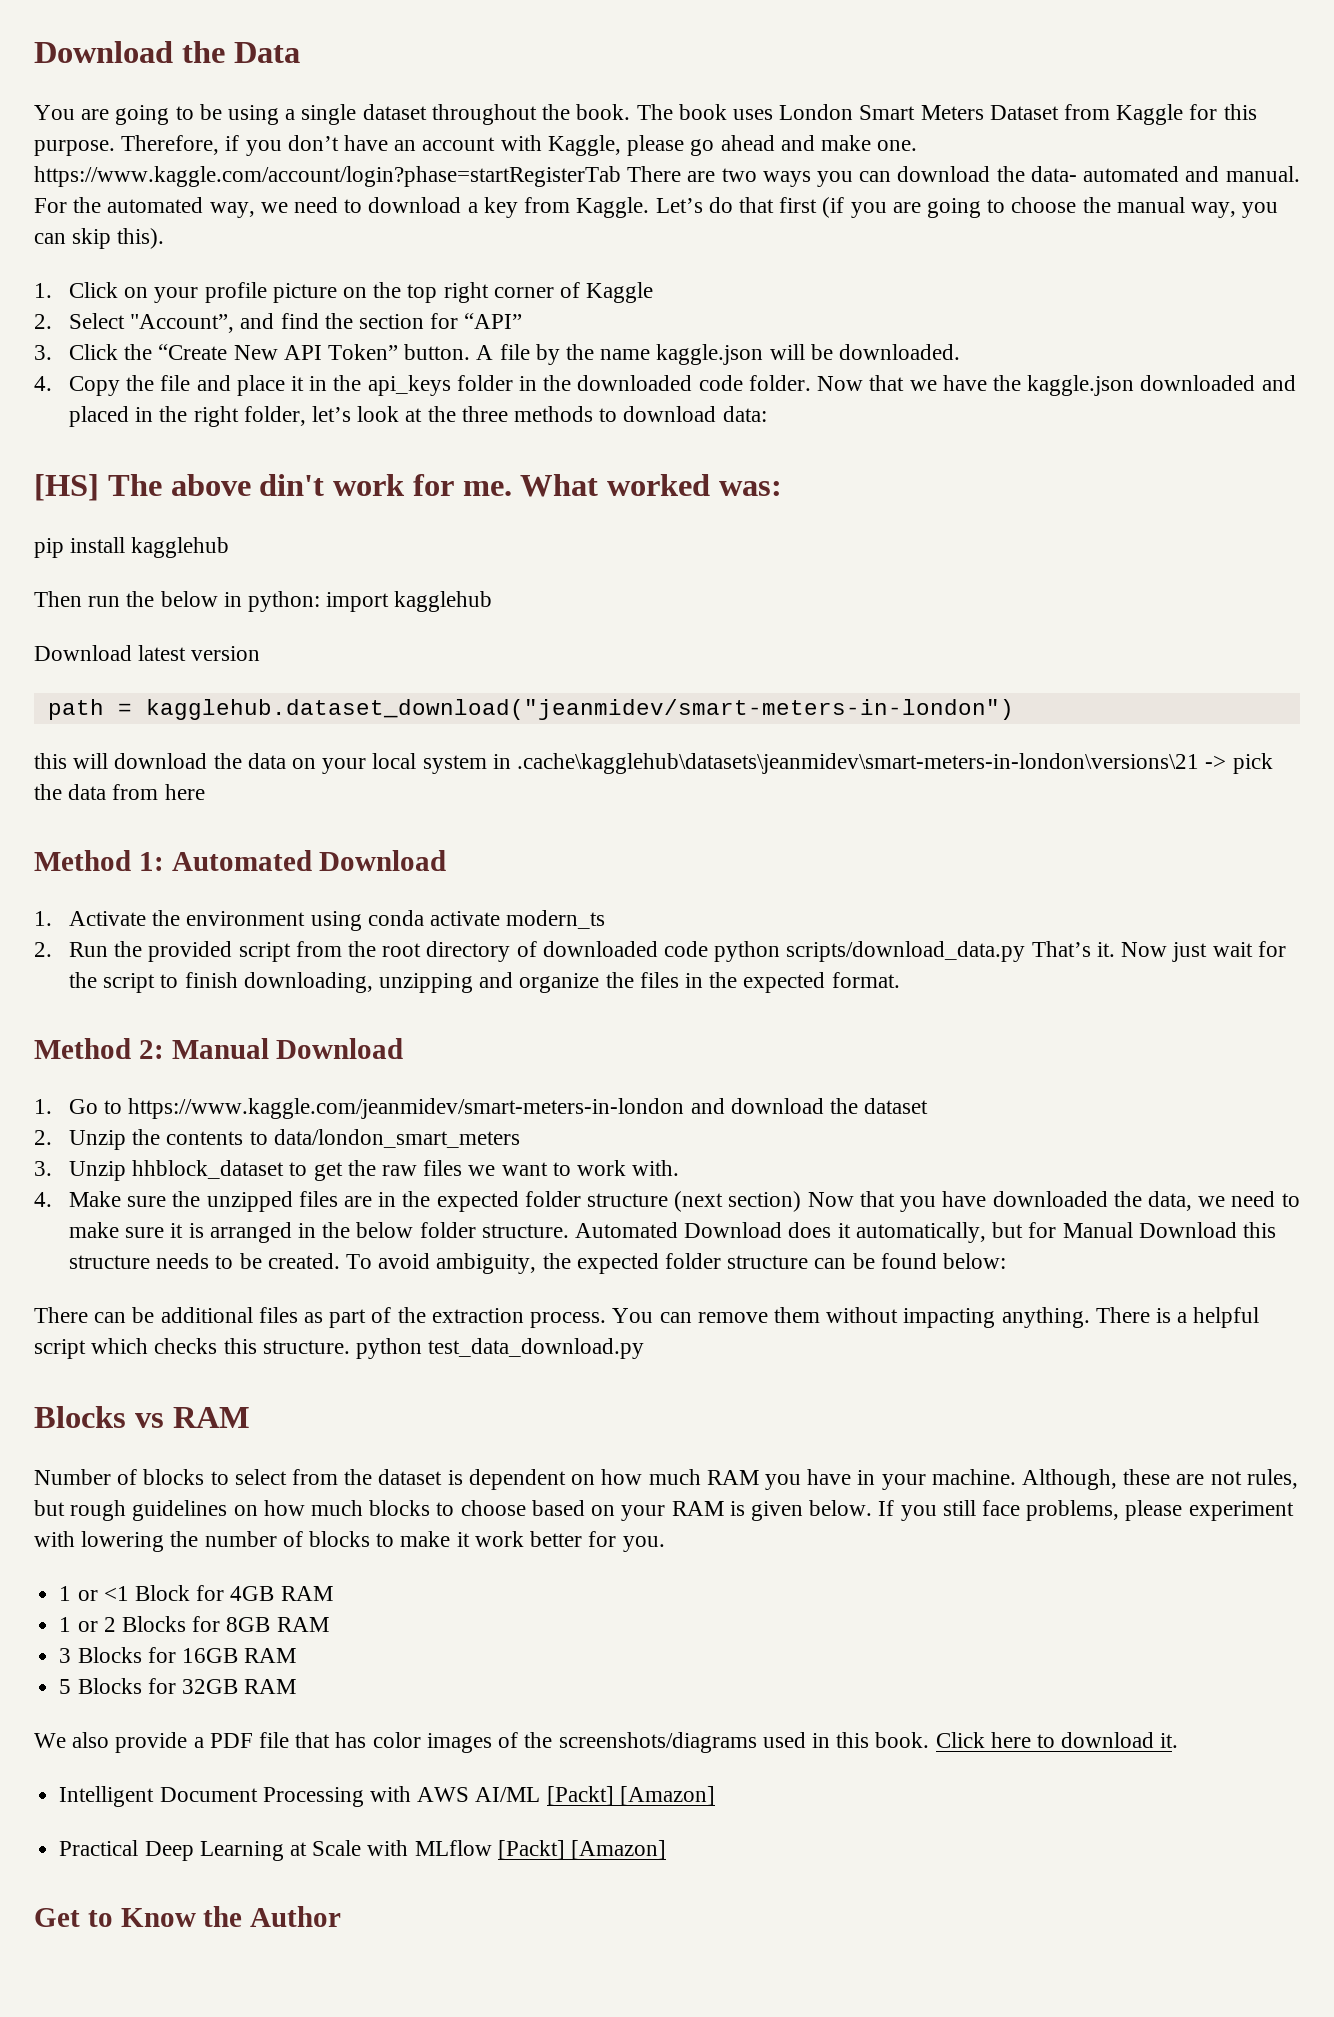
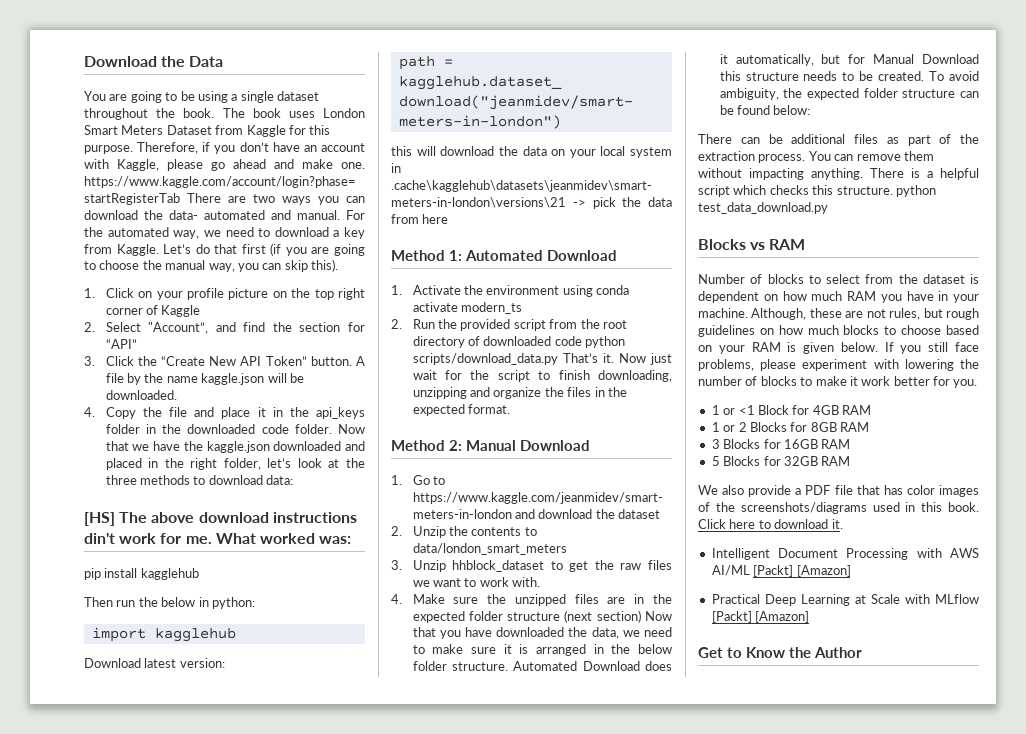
(251, 485) none -> [198,512,357,523] download instructions
(321, 601) none -> (255, 603) //
[191,646,261,661] version -> [179,658,225,668] version:

